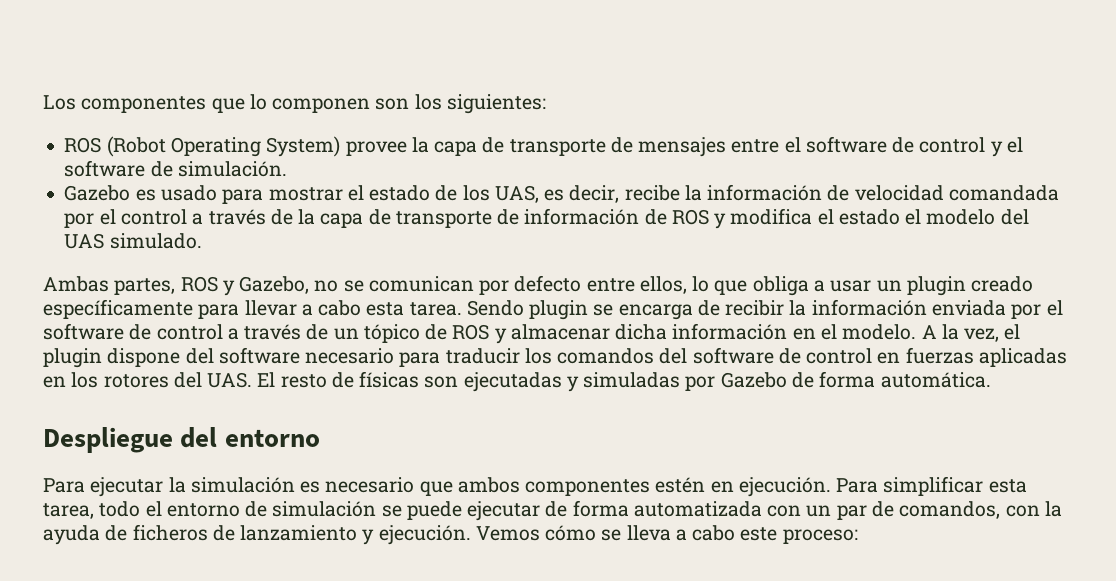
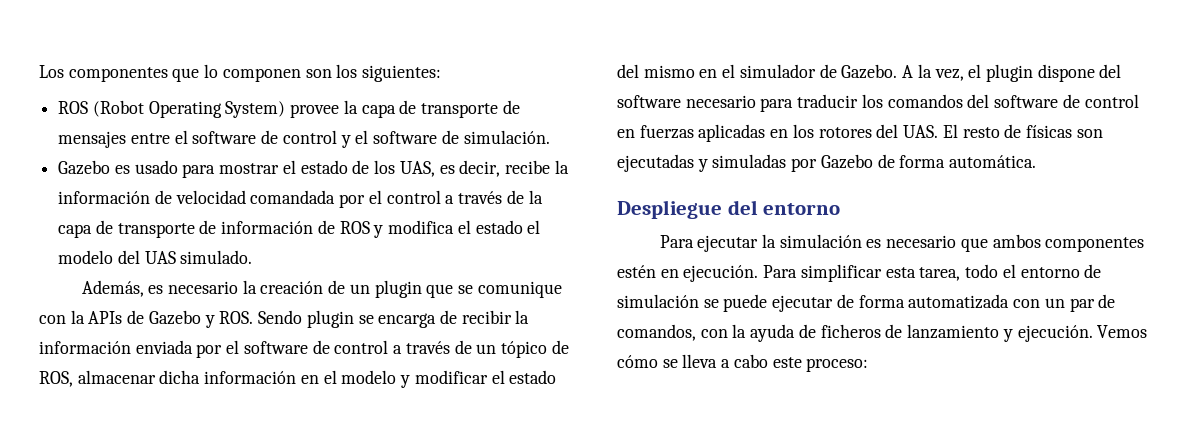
[43,275,1034,296] [43,299,462,319] Ambas partes, ROS y Gazebo, no se comunican por defecto entre ellos, lo que obliga a usar un plugin creado específicamente para llevar a cabo esta tarea. -> [81,280,562,298] [39,310,254,328] Además, es necesario la creación de un plugin que se comunique con la APIs de Gazebo y ROS.
[452,324,507,344] ROS y -> [39,371,73,387] ROS,
[842,324,917,340] modelo. -> [341,370,557,388] [617,64,898,79] modelo y modificar el estado del mismo en el simulador de Gazebo.

